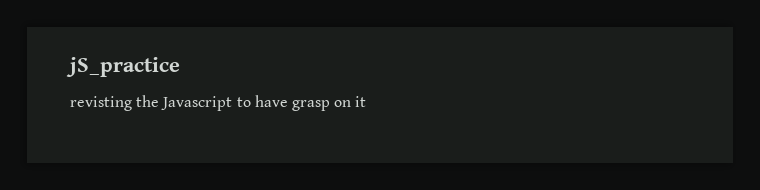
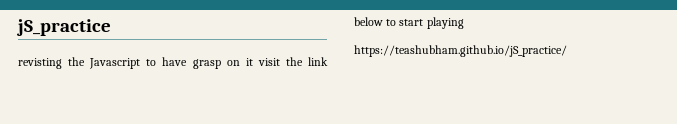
(367, 101) none -> [257,57,328,66] [354,17,464,29] [354,45,567,57] visit the link below to start playing // https://teashubham.github.io/jS_practice/

